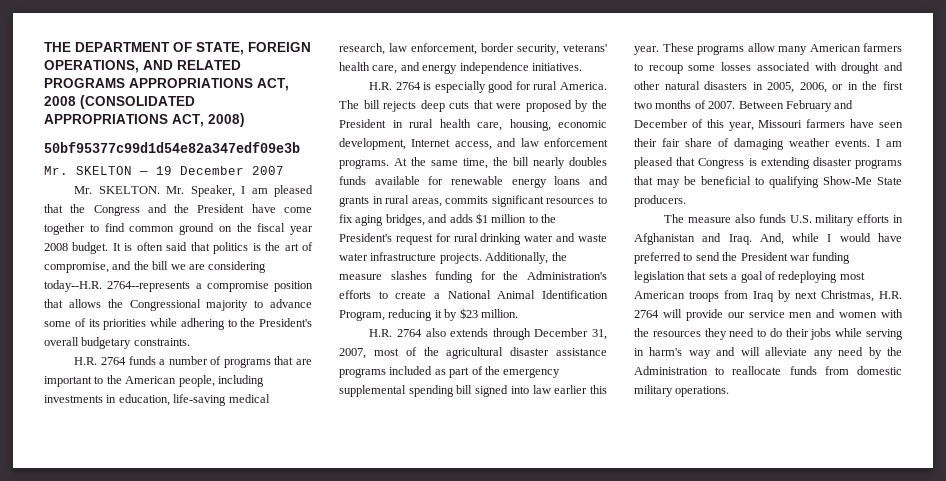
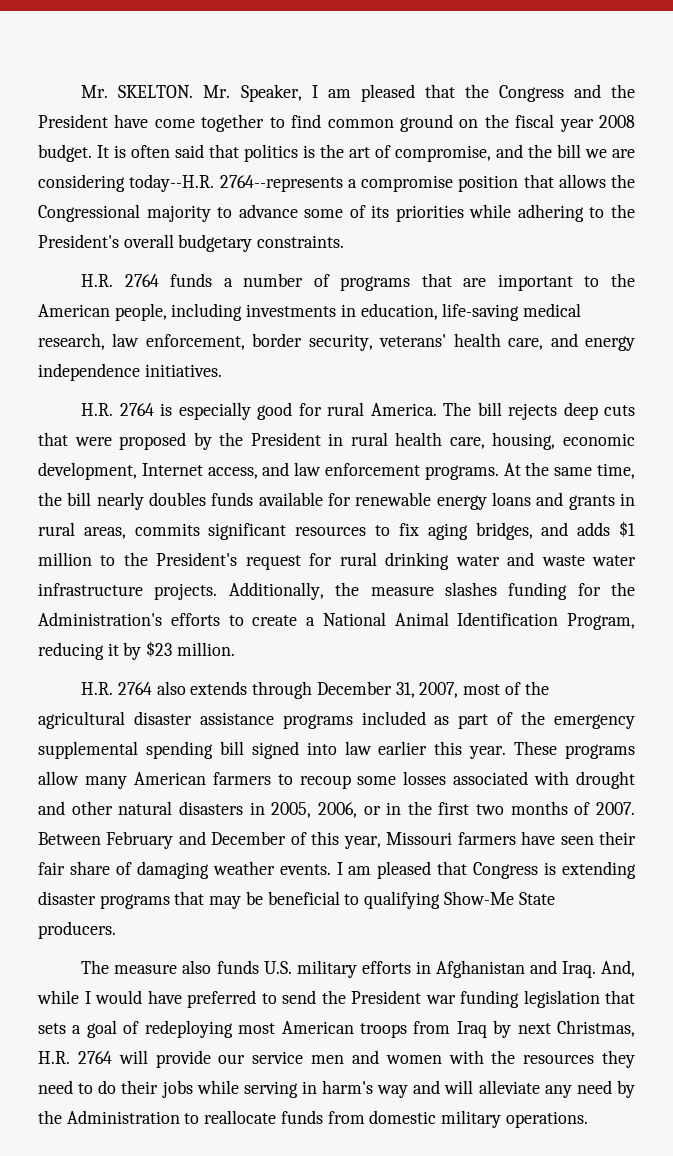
[44,42,311,55] [44,60,241,73] [44,78,289,91] [44,95,195,109] [44,113,245,127] [44,142,300,153] [44,166,284,175] THE DEPARTMENT OF STATE, FOREIGN OPERATIONS, AND RELATED PROGRAMS APPROPRIATIONS ACT, 2008 (CONSOLIDATED APPROPRIATIONS ACT, 2008) // 50bf95377c99d1d54e82a347edf09e3b // Mr. SKELTON — 19 December 2007 // -> (81, 91) none

